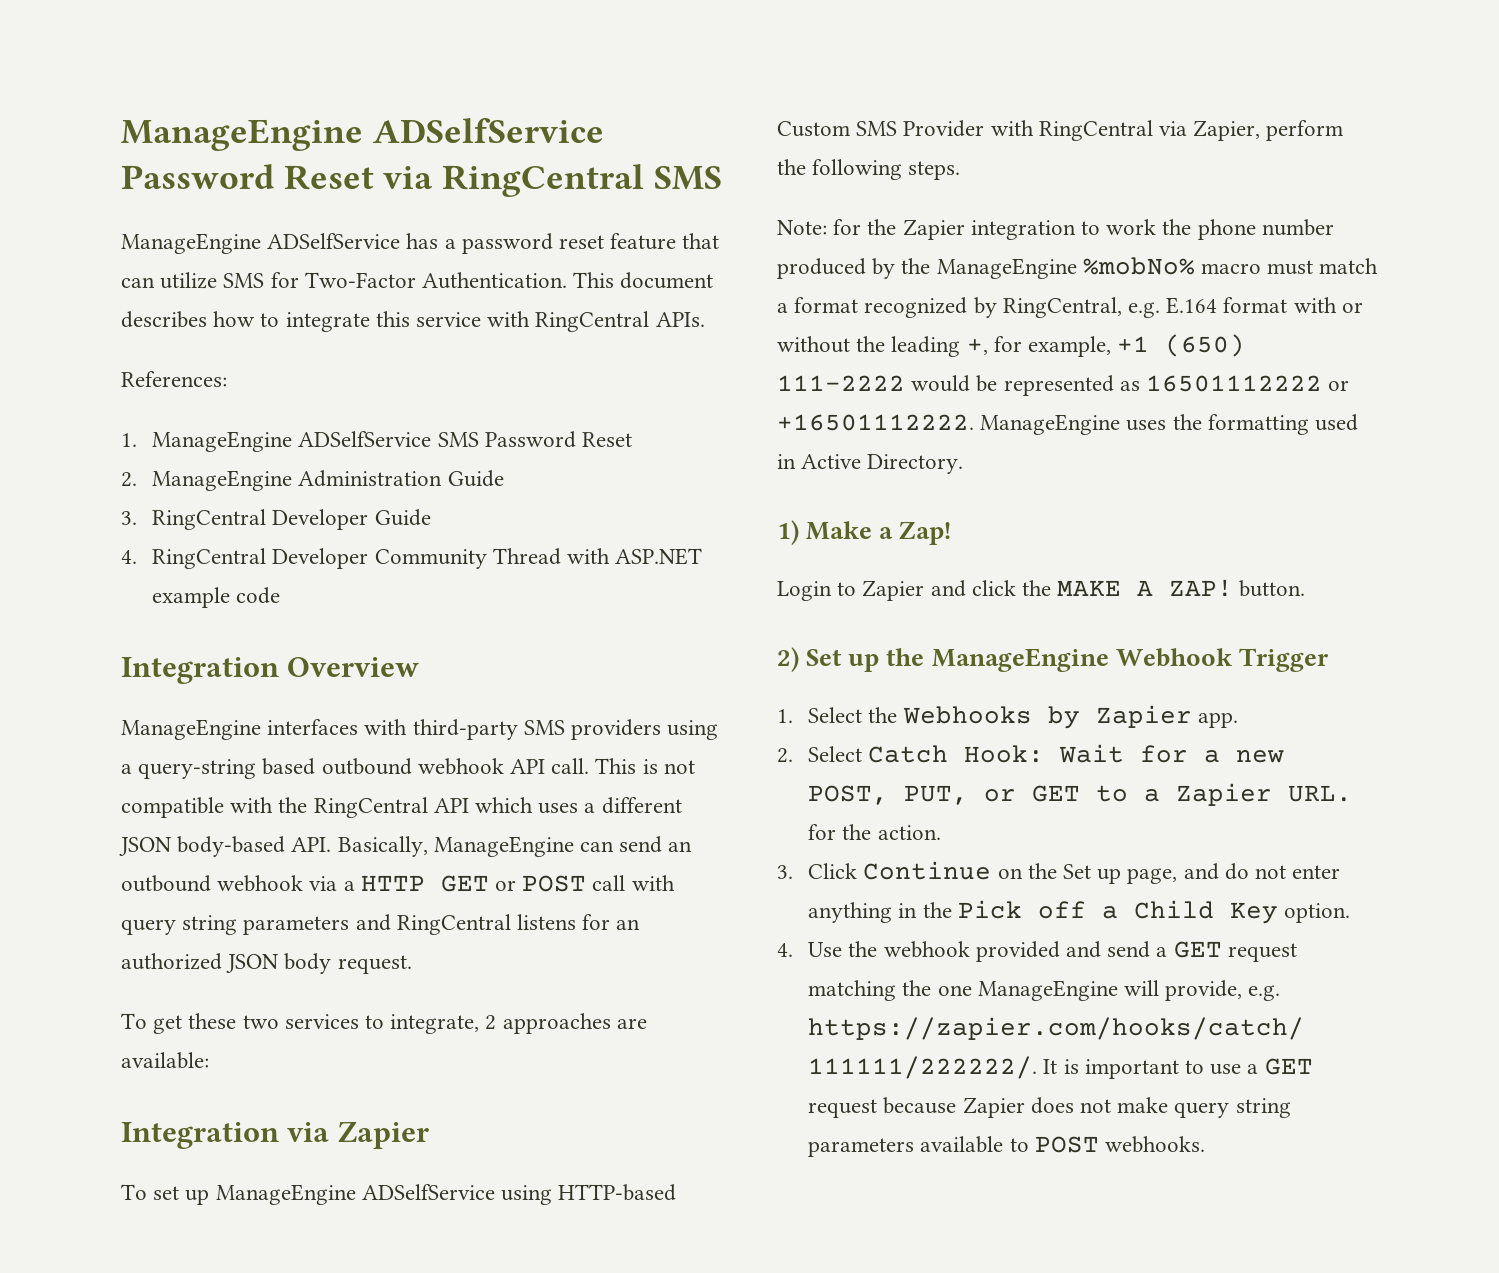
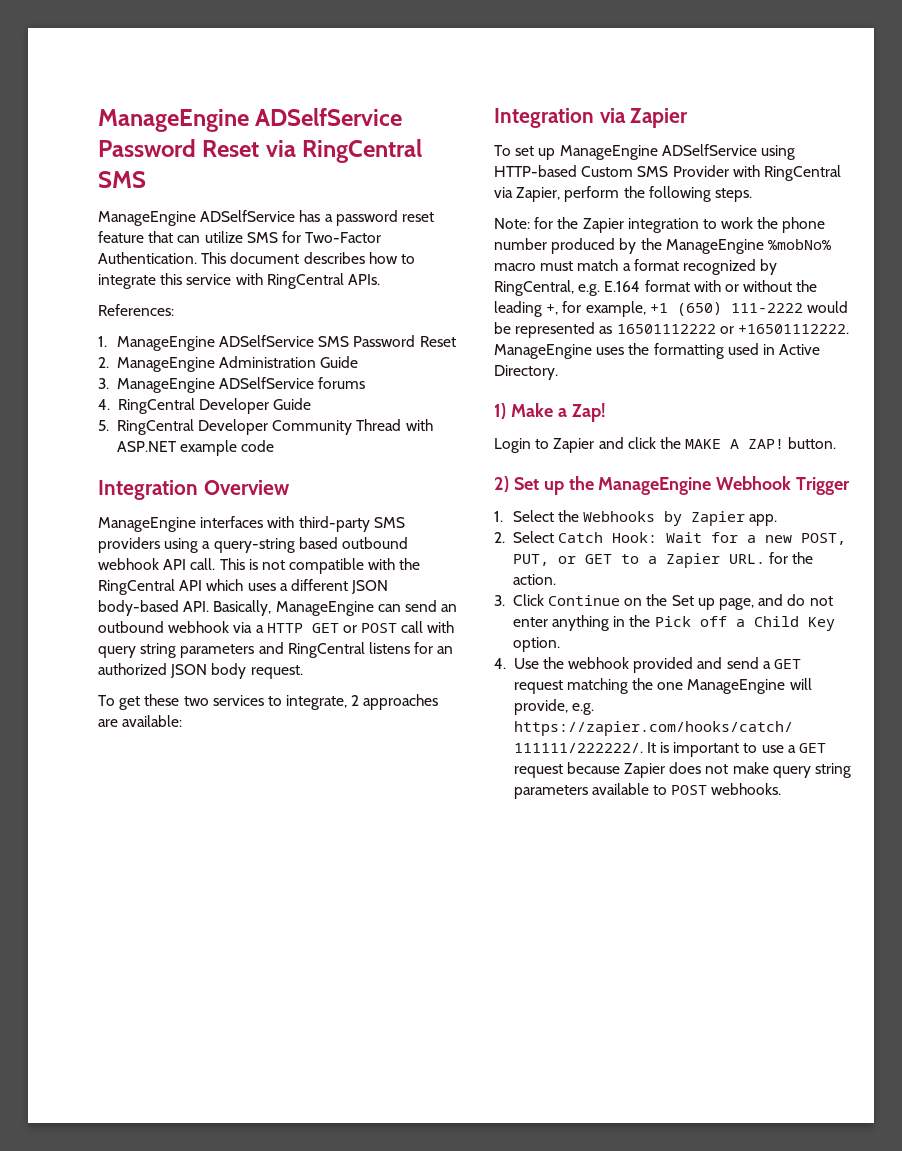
(137, 518) none -> [116,377,366,393] [98,399,110,410] ManageEngine ADSelfService forums // 4.
[121,550,137,564] 4. -> [98,420,109,431] 5.

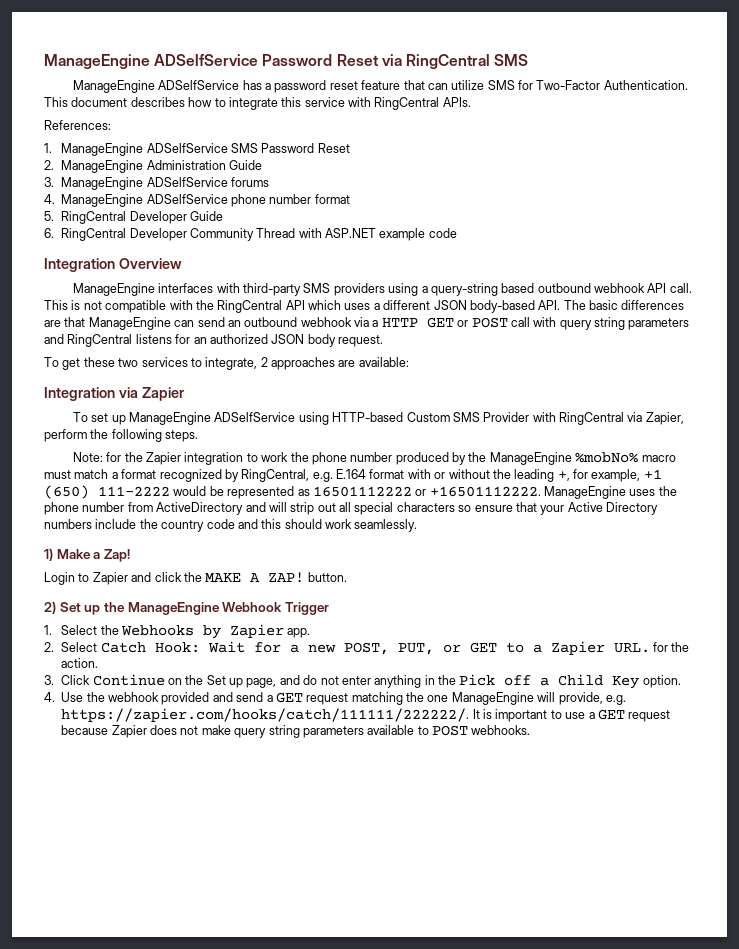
(110, 404) none -> [61,194,350,207] [44,211,54,221] ManageEngine ADSelfService phone number format // 5.
[98,420,109,431] 5. -> [44,228,54,238] 6.
[213,600,272,616] Basically, -> [563,300,685,310] [44,317,86,327] The basic differences are that
[653,343,821,359] [494,365,558,380] formatting used in Active Directory. -> [44,502,658,515] [44,519,418,532] phone number from ActiveDirectory and will strip out all special characters so ensure that your Active Directory numbers include the country code and this should work seamlessly.

